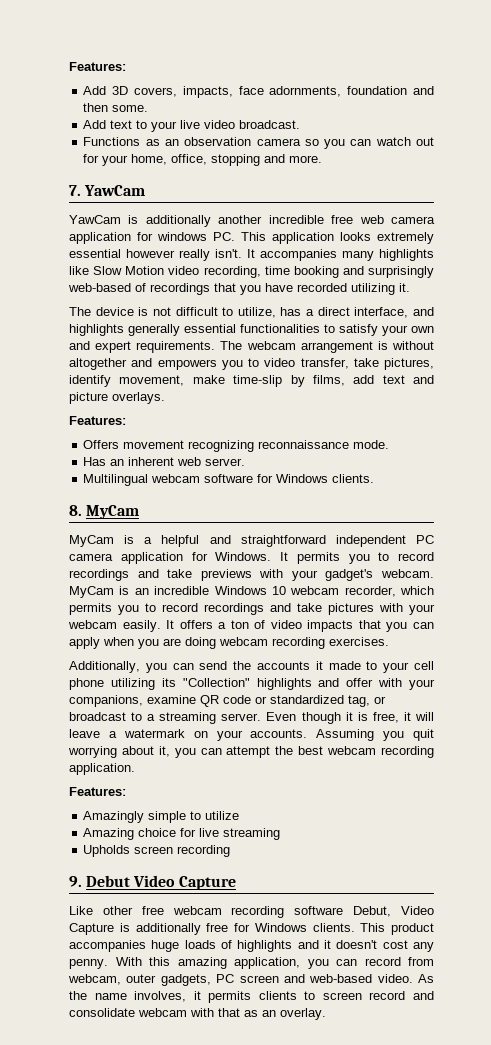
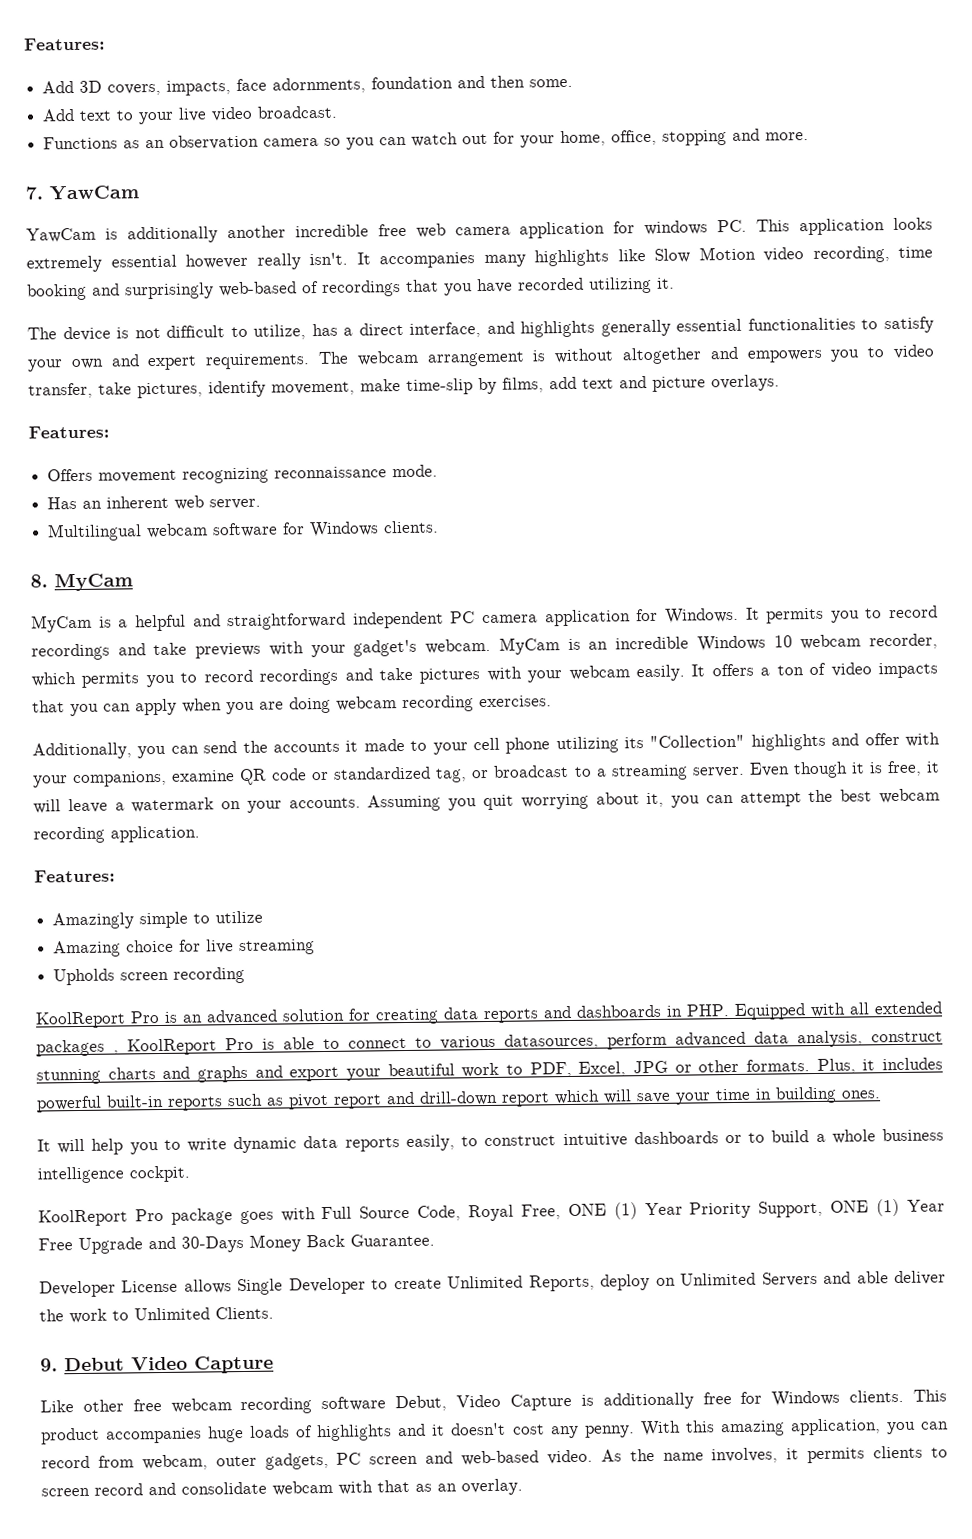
(231, 851) none -> [35,1001,943,1029] [36,1030,943,1057] [36,1057,943,1085] [36,1086,881,1113] [37,1128,945,1155] [37,1165,191,1184] [38,1198,945,1227] [38,1233,435,1255] [39,1270,947,1298] [39,1306,274,1324] // KoolReport Pro is an advanced solution for creating data reports and dashboards in PHP. Equipped with all extended packages , KoolReport Pro is able to connect to various datasources, perform advanced data analysis, construct stunning charts and graphs and export your beautiful work to PDF, Excel, JPG or other formats. Plus, it includes powerful built-in reports such as pivot report and drill-down report which will save your time in building ones. // It will help you to write dynamic data reports easily, to construct intuitive dashboards or to build a whole business intelligence cockpit. // KoolReport Pro package goes with Full Source Code, Royal Free, ONE (1) Year Priority Support, ONE (1) Year Free Upgrade and 30-Days Money Back Guarantee. // Developer License allows Single Developer to create Unlimited Reports, deploy on Unlimited Servers and able deliver the work to Unlimited Clients.

